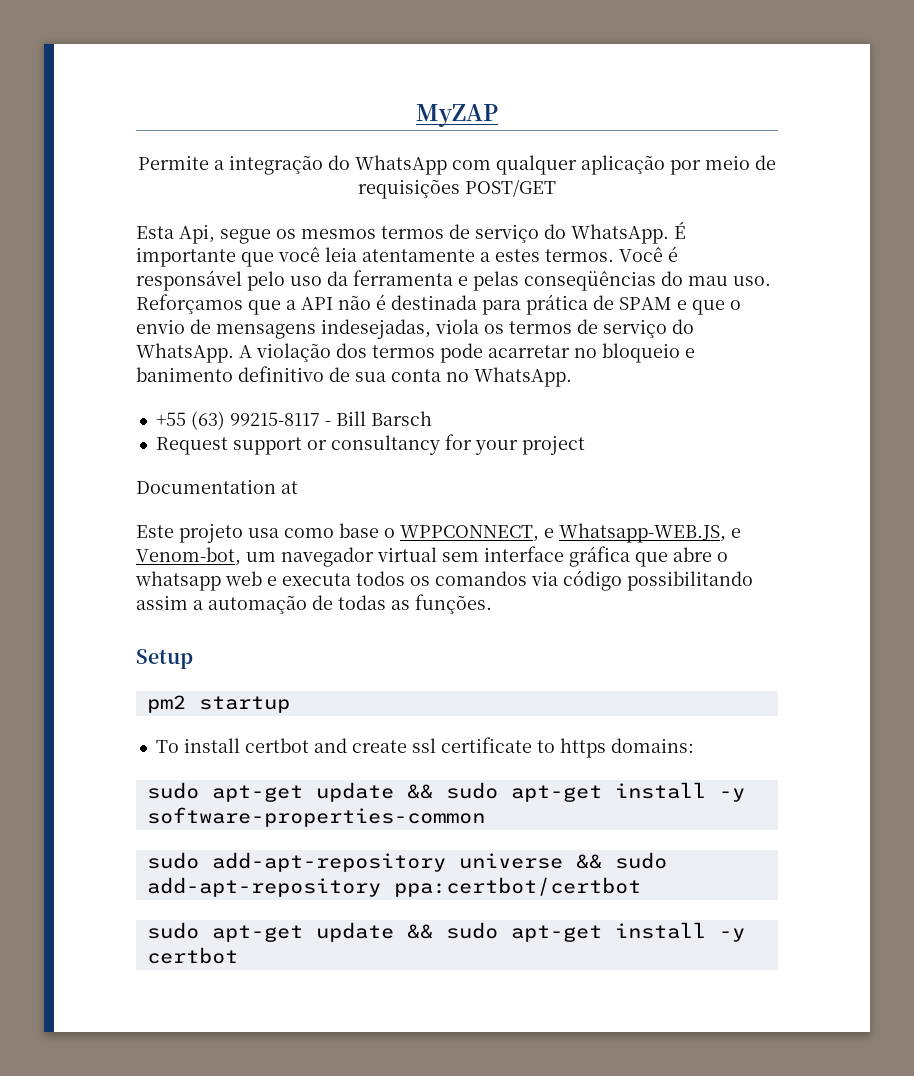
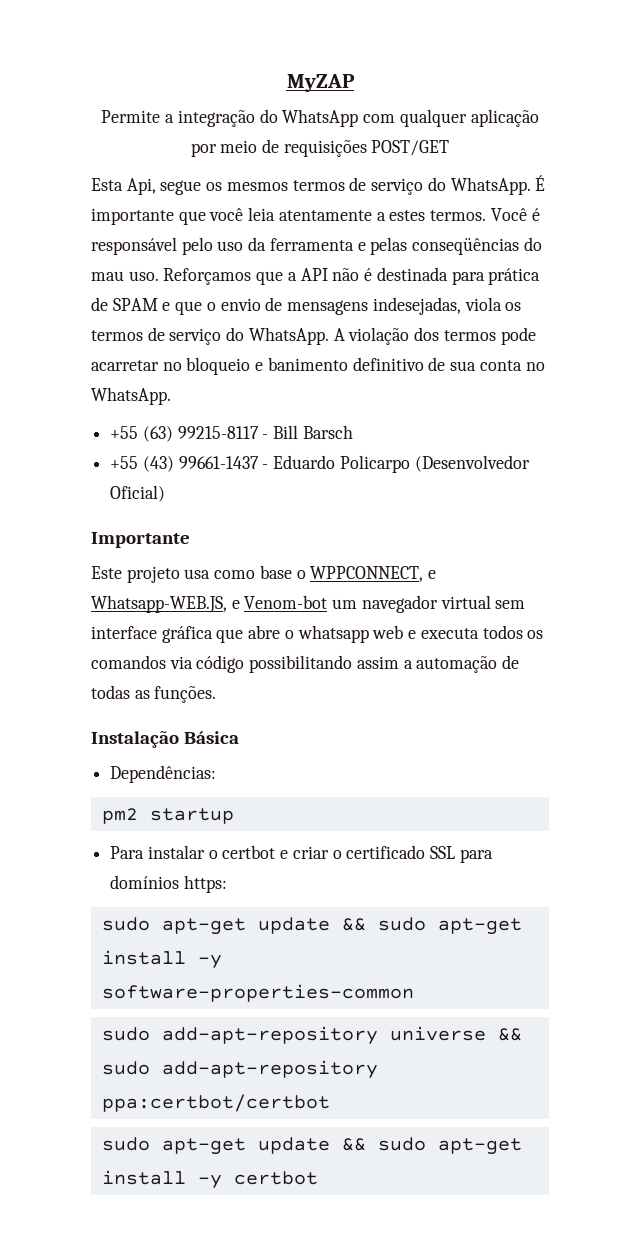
[155,434,585,455] [136,479,298,494] Request support or consultancy for your project // Documentation at -> [110,455,530,473] [110,485,166,502] [91,532,190,548] +55 (43) 99661-1437 - Eduardo Policarpo (Desenvolvedor Oficial) // Importante
[136,547,241,566] Venom-bot, -> [244,595,328,609] Venom-bot
[136,649,193,669] Setup -> [91,731,239,748] [110,765,217,783] Instalação Básica // Dependências:
[155,737,694,758] To install certbot and create ssl certificate to https domains: -> [110,845,493,863] [110,875,227,893] Para instalar o certbot e criar o certificado SSL para domínios https:

